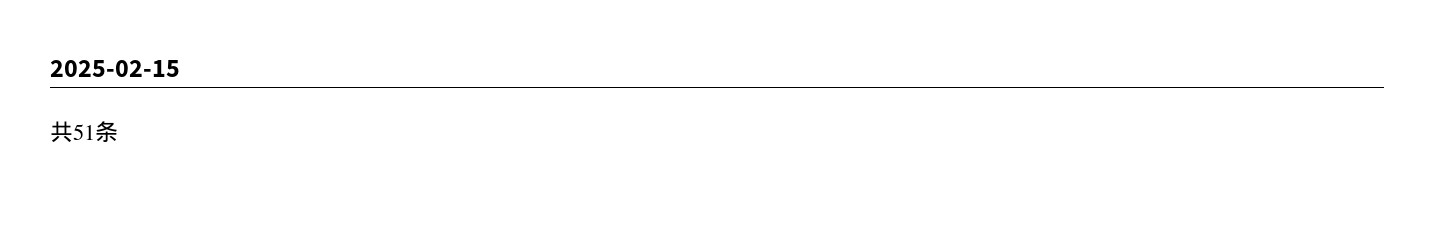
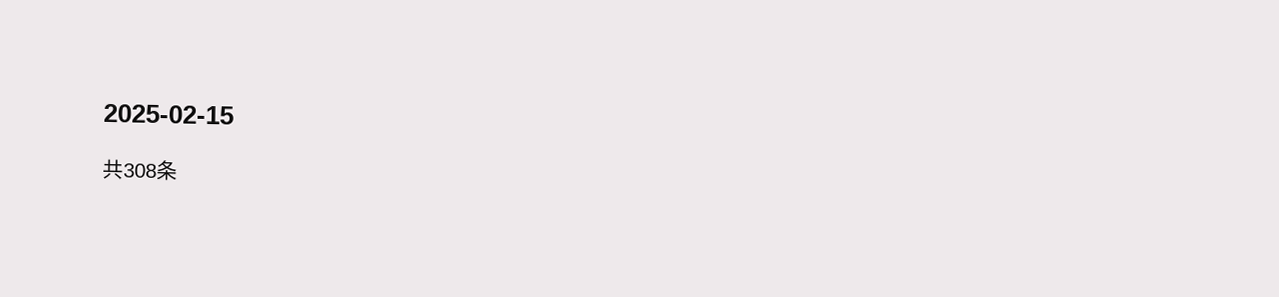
[73,124,95,140] 51 -> [123,163,157,178] 308

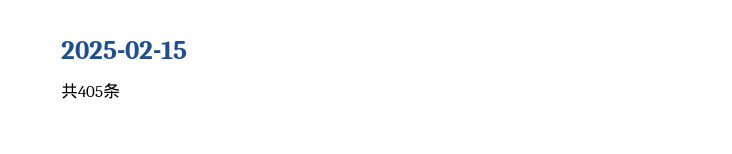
[123,163,157,178] 308 -> [78,86,103,97] 405

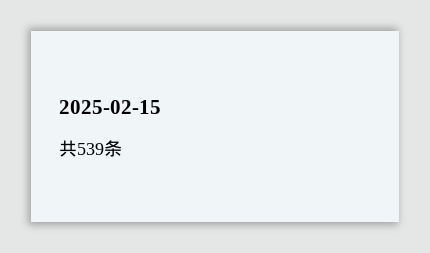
[78,86,103,97] 405 -> [77,143,104,155] 539

